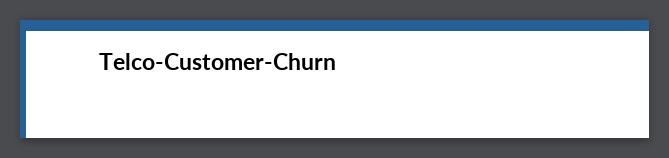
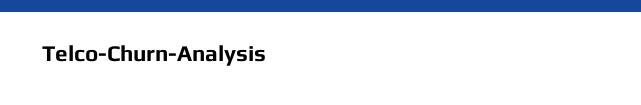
[99,53,336,70] Telco-Customer-Churn -> [42,45,266,66] Telco-Churn-Analysis

